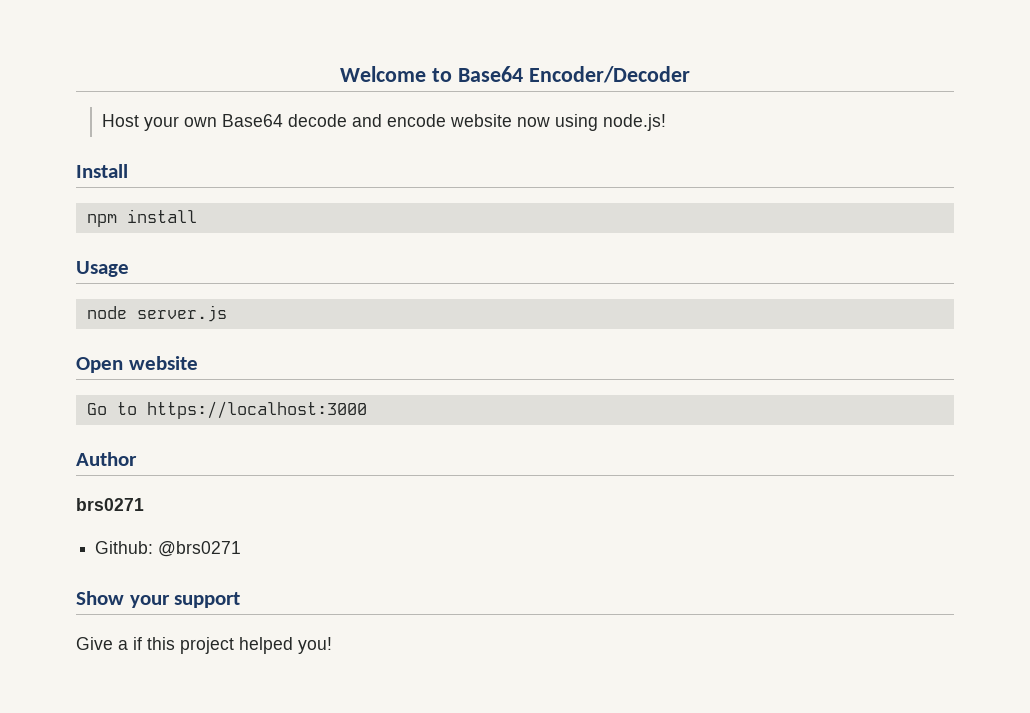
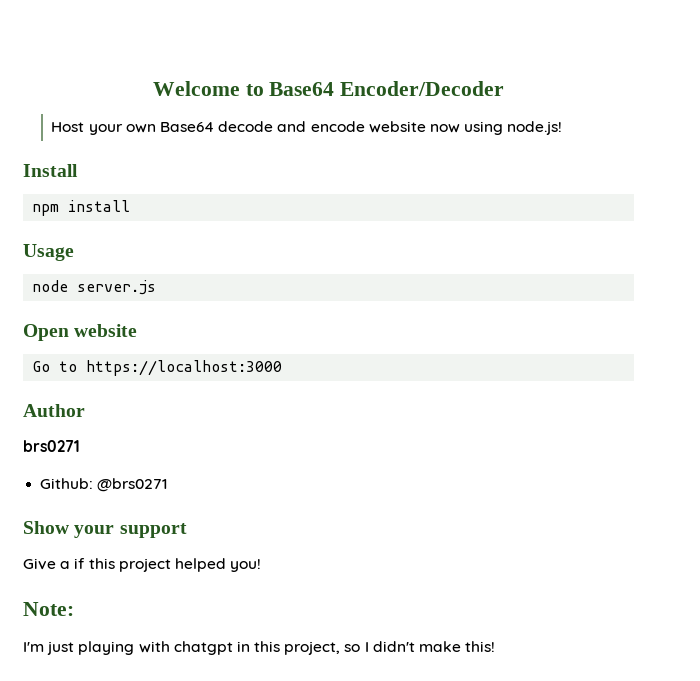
(332, 645) none -> [23,602,74,616] [23,641,496,655] // Note: // I'm just playing with chatgpt in this project, so I didn't make this!

